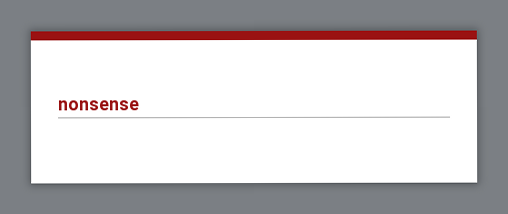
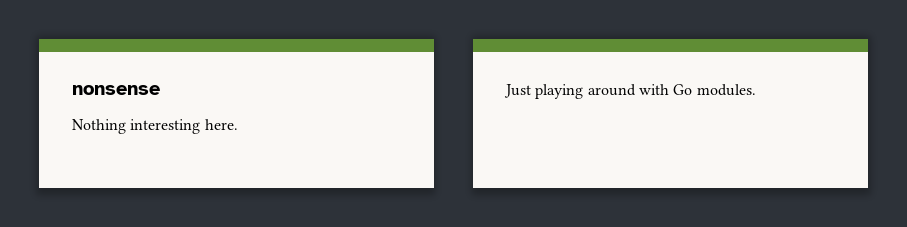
(140, 105) none -> [72,119,238,134] [504,84,756,99] // Nothing interesting here. // Just playing around with Go modules.

